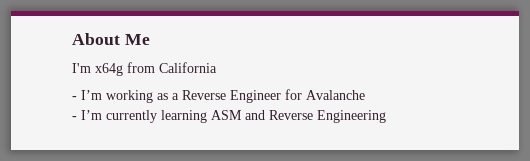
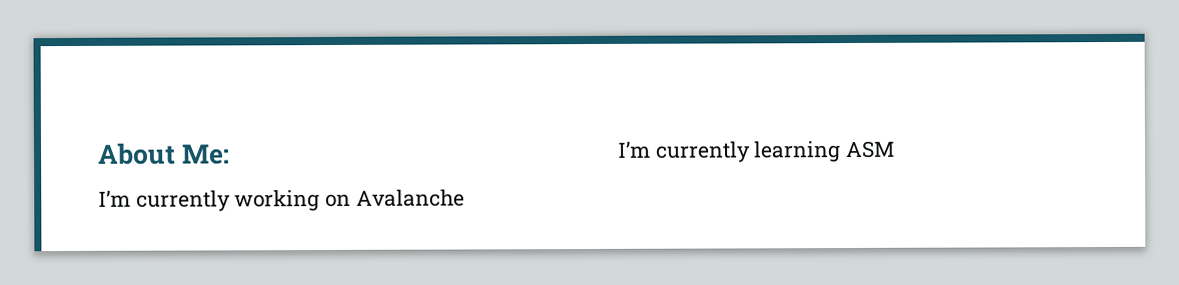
[124,34,150,45] [72,62,217,76] [72,89,302,103] Me // I'm x64g from California // - I’m working as a Reverse Engineer for -> [182,144,231,165] [98,190,352,212] Me: // I’m currently working on
[72,116,77,120] - -> (465, 198) none
[245,110,386,123] and Reverse Engineering -> (896, 149) none

